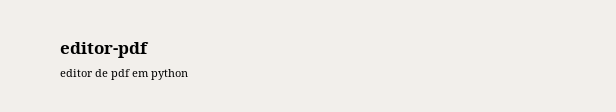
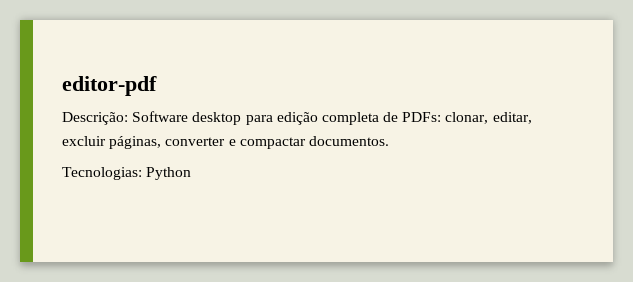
[60,69,188,80] editor de pdf em python -> [62,111,532,125] [62,136,389,149] [62,167,192,180] Descrição: Software desktop para edição completa de PDFs: clonar, editar, excluir páginas, converter e compactar documentos. // Tecnologias: Python

